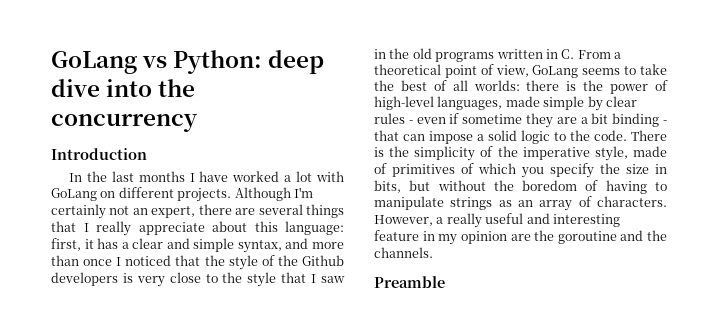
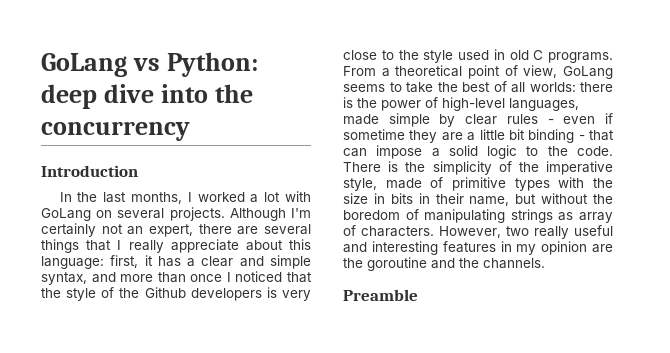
[138,171,229,182] months I have -> [131,192,192,204] months, I
[118,187,174,198] different -> [117,208,165,219] several
[281,272,345,283] [374,48,575,62] that I saw in the old programs written in C. -> [458,49,613,63] used in old C programs.
(588, 120) none -> [479,129,505,140] little
[392,163,667,178] [374,180,401,193] primitives of which you specify the size in bits, -> [452,177,613,191] [343,193,510,206] primitive types with the size in bits in their name,
[605,180,667,194] [374,196,444,210] having to manipulate -> [424,209,506,223] manipulating
[518,200,533,207] an -> (574, 216) none
[436,217,444,224] a -> [506,226,529,236] two
[374,230,419,241] feature -> [442,241,496,253] features

